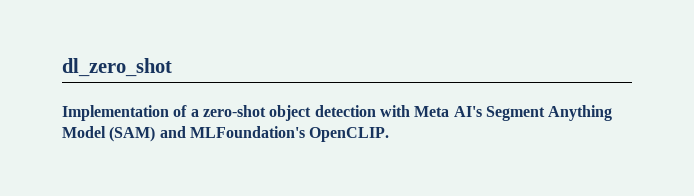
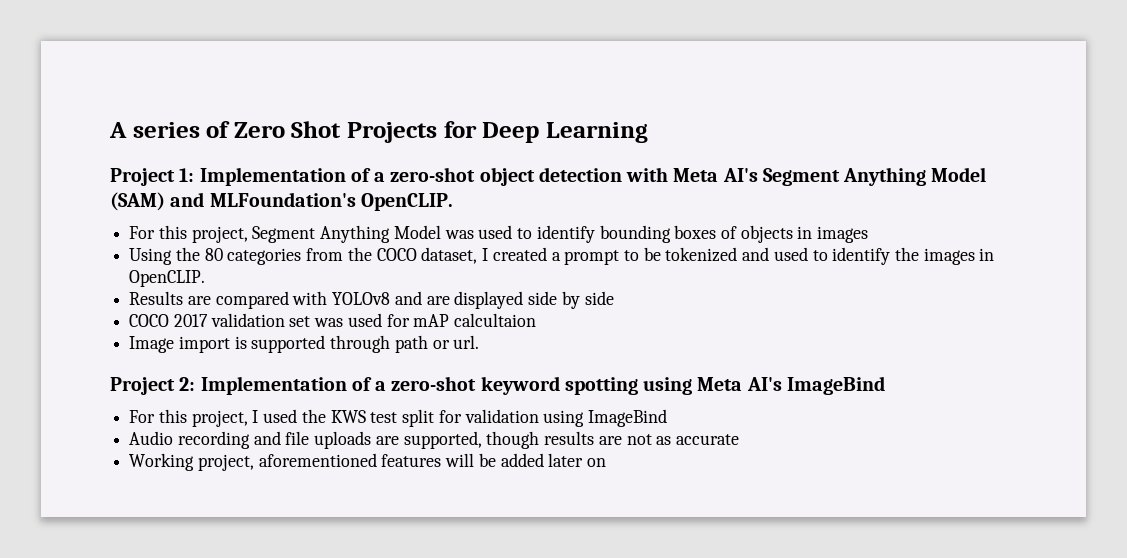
[62,58,172,77] dl_zero_shot // -> [109,121,648,143] [110,168,195,186] A series of Zero Shot Projects for Deep Learning // Project 1:
(390, 134) none -> [129,225,869,243] [129,247,995,265] [129,270,206,287] [129,291,614,309] [129,313,537,327] [129,335,480,353] [110,376,885,395] [129,409,667,427] [129,431,739,449] [129,453,607,471] // For this project, Segment Anything Model was used to identify bounding boxes of objects in images // Using the 80 categories from the COCO dataset, I created a prompt to be tokenized and used to identify the images in OpenCLIP. // Results are compared with YOLOv8 and are displayed side by side // COCO 2017 validation set was used for mAP calcultaion // Image import is supported through path or url. // Project 2: Implementation of a zero-shot keyword spotting using Meta AI's ImageBind // For this project, I used the KWS test split for validation using ImageBind // Audio recording and file uploads are supported, though results are not as accurate // Working project, aforementioned features will be added later on

